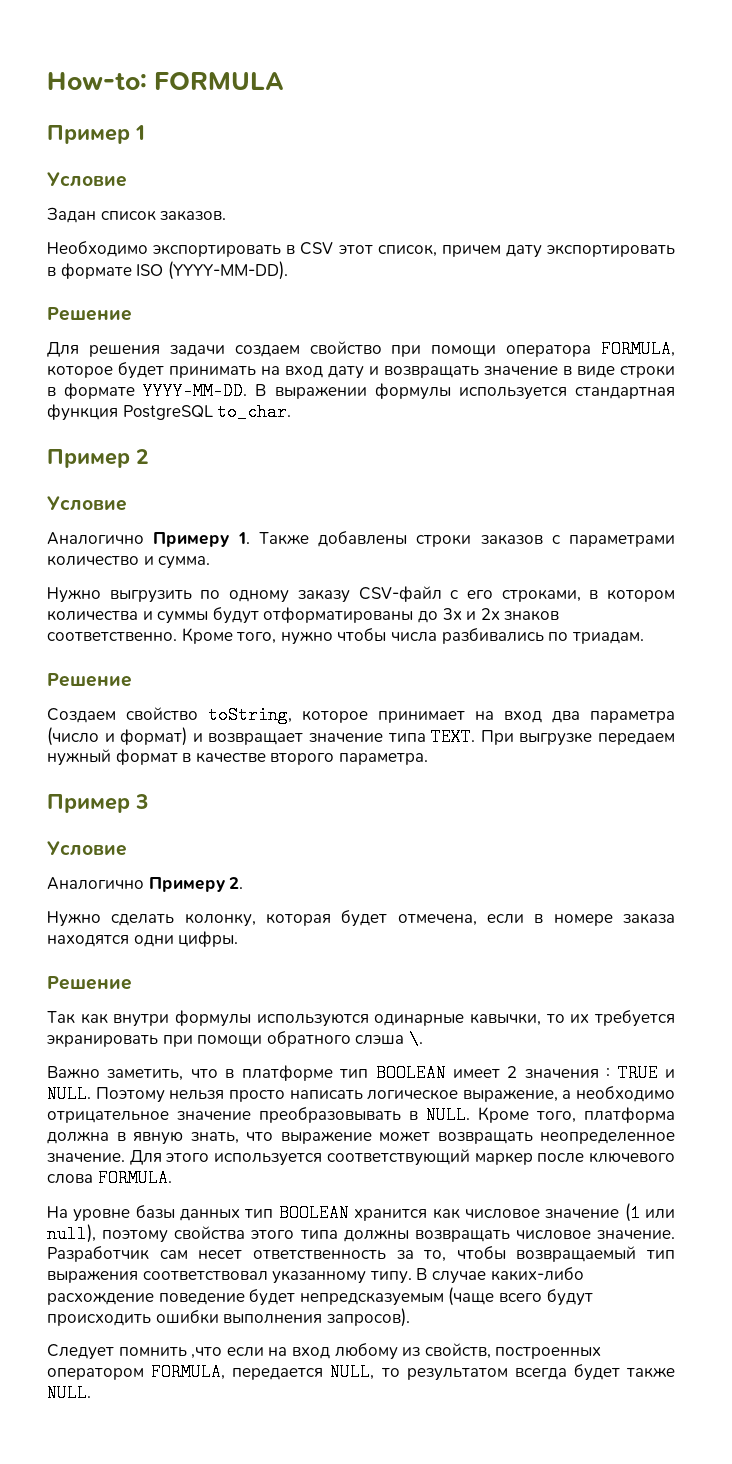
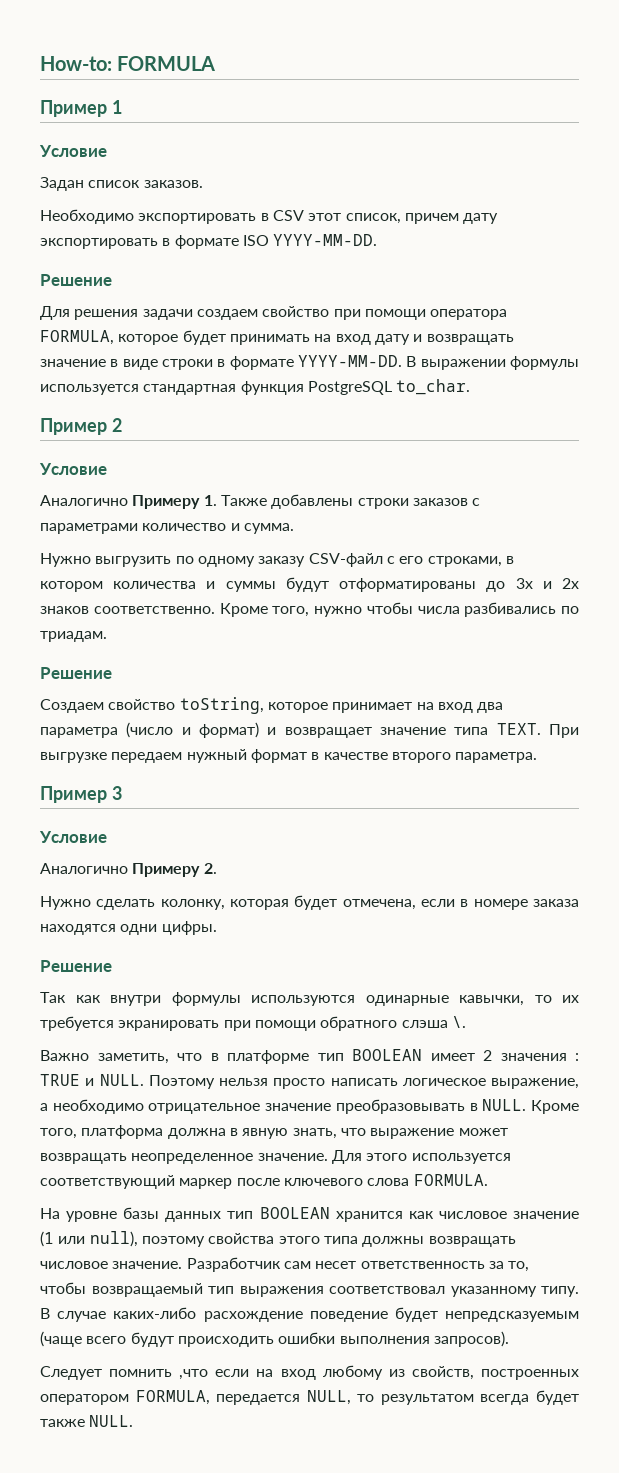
[167,261,288,280] (YYYY-MM-DD). -> [273,234,378,246] YYYY-MM-DD.

